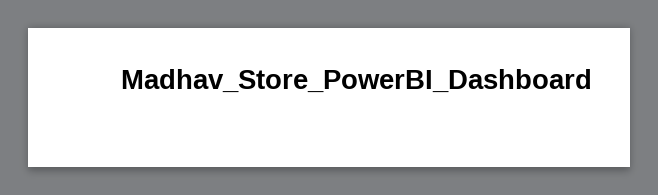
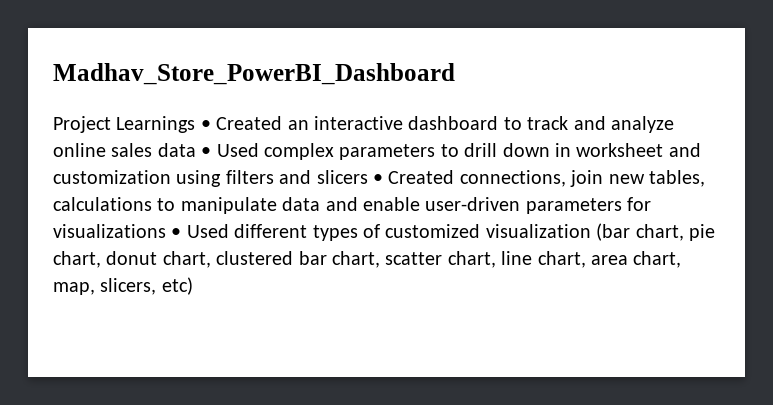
(592, 81) none -> [53,116,674,133] [53,143,701,160] [53,170,705,187] [53,197,652,214] [53,223,715,241] [53,251,682,268] [53,277,193,295] // Project Learnings • Created an interactive dashboard to track and analyze online sales data • Used complex parameters to drill down in worksheet and customization using filters and slicers • Created connections, join new tables, calculations to manipulate data and enable user-driven parameters for visualizations • Used different types of customized visualization (bar chart, pie chart, donut chart, clustered bar chart, scatter chart, line chart, area chart, map, slicers, etc)

